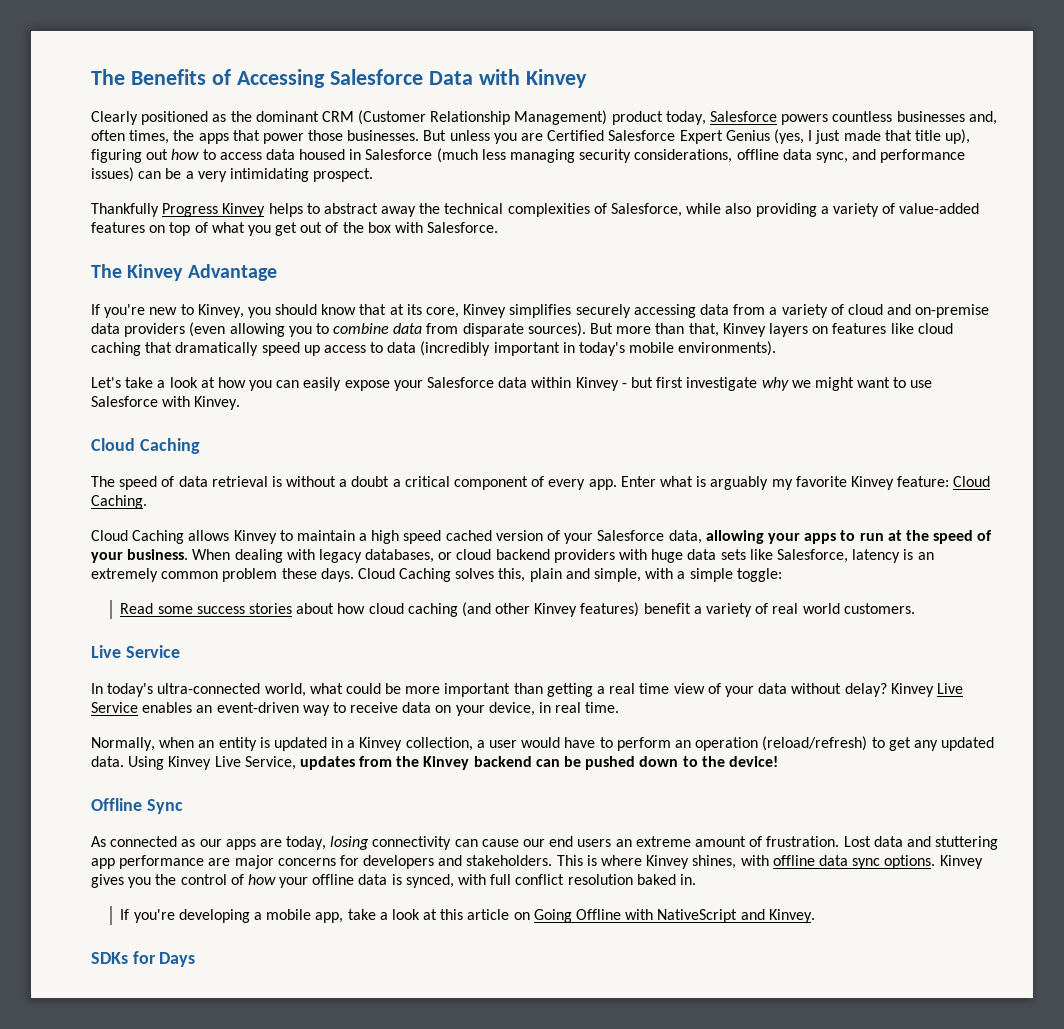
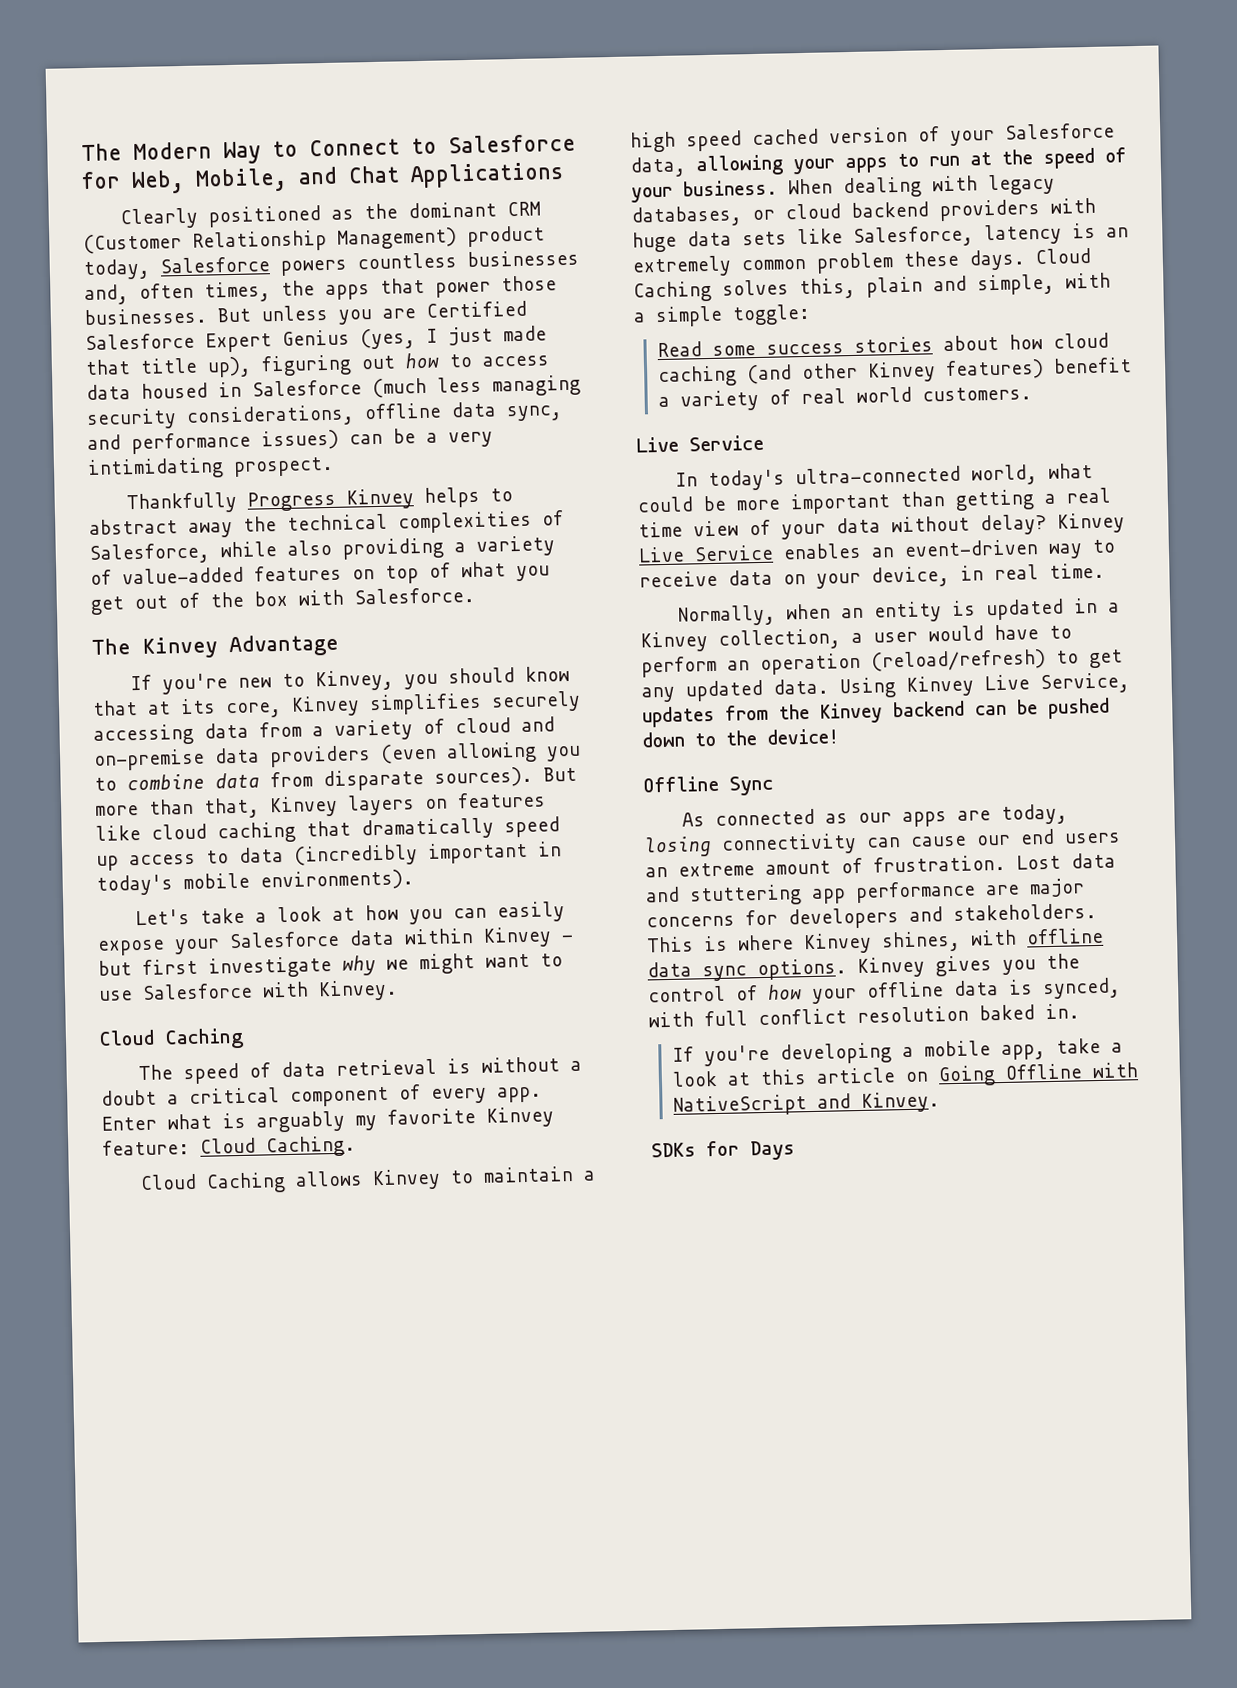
[91,69,587,88] The Benefits of Accessing Salesforce Data with Kinvey -> [81,133,576,165] [81,162,564,195] The Modern Way to Connect to Salesforce for Web, Mobile, and Chat Applications

